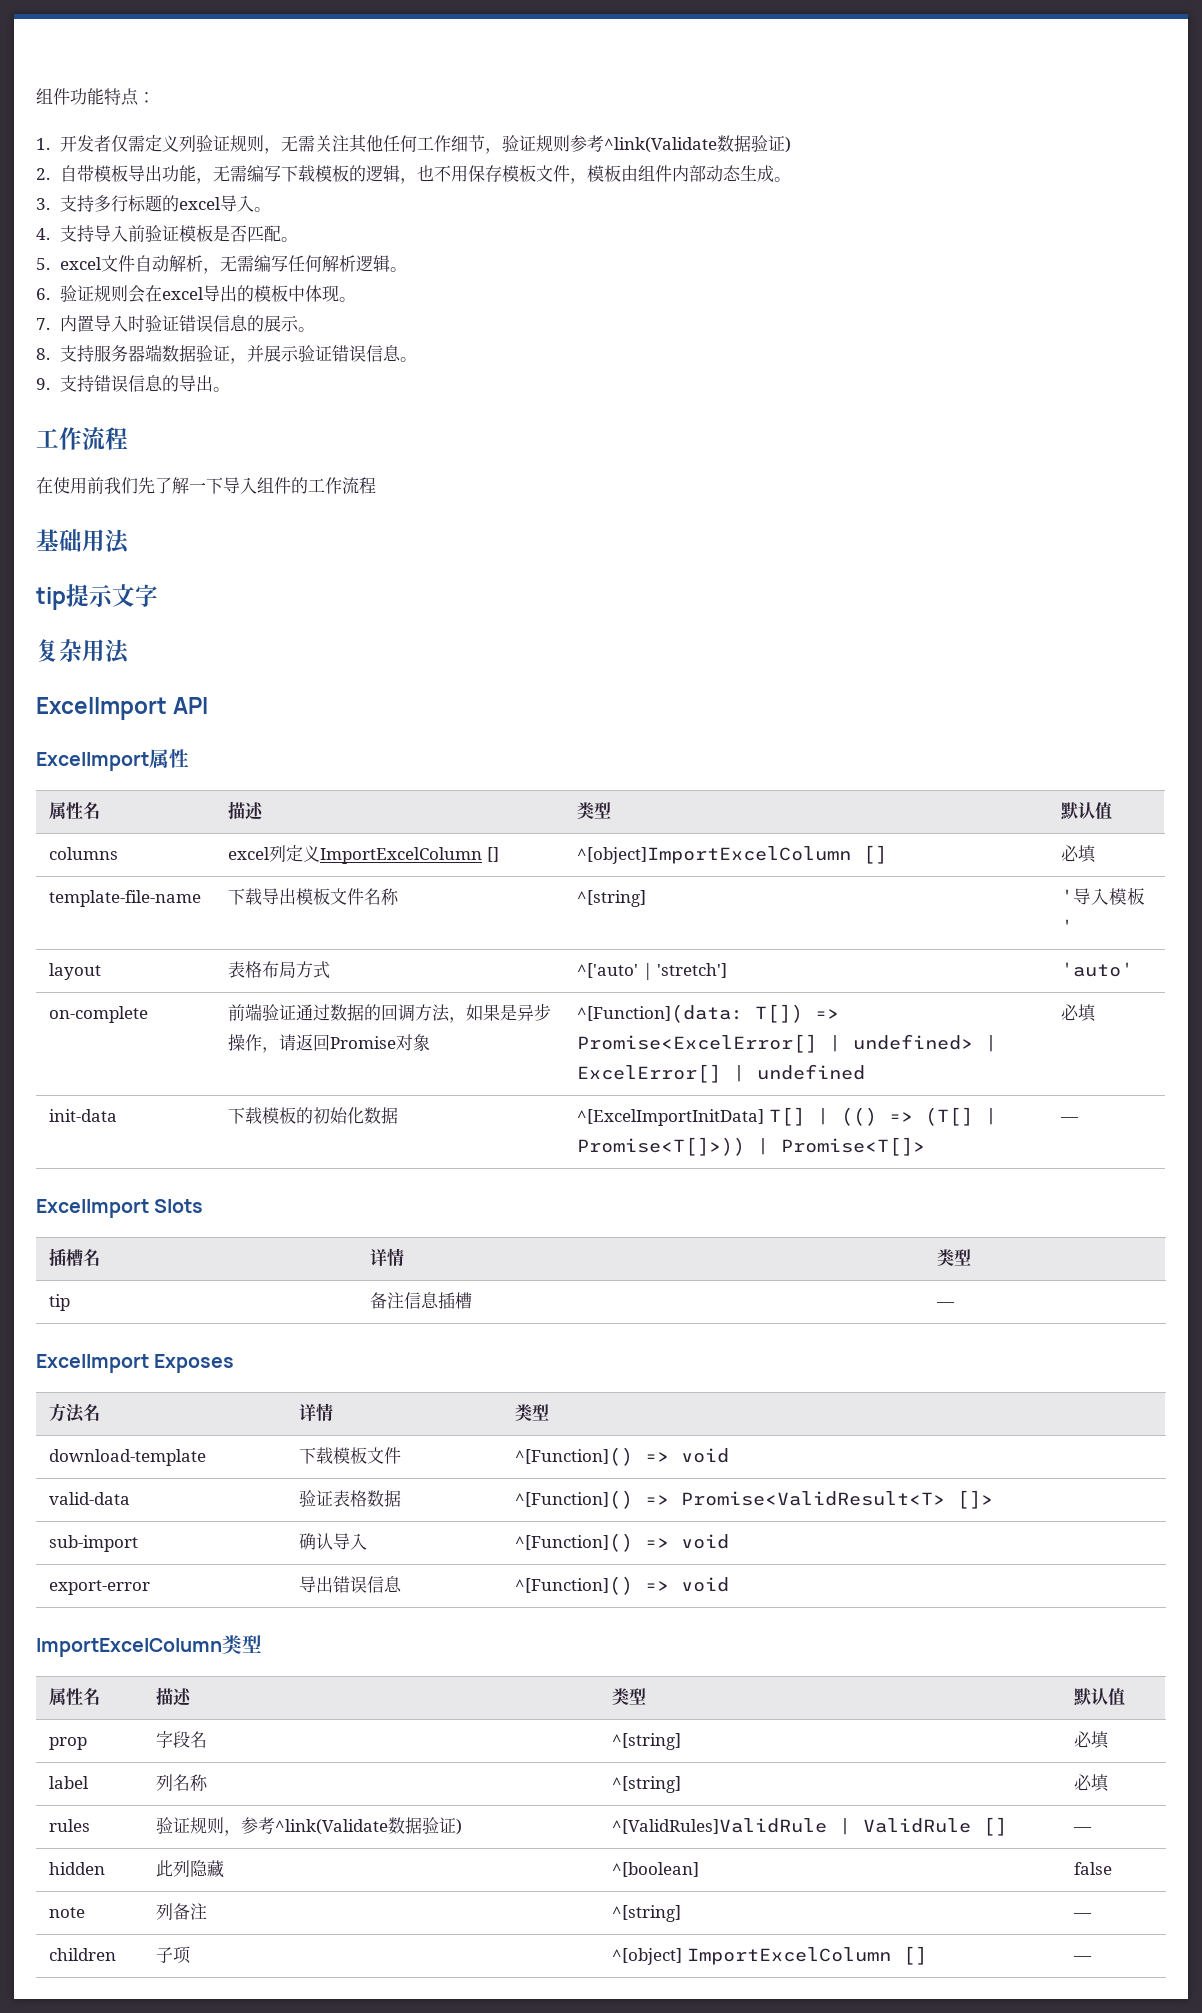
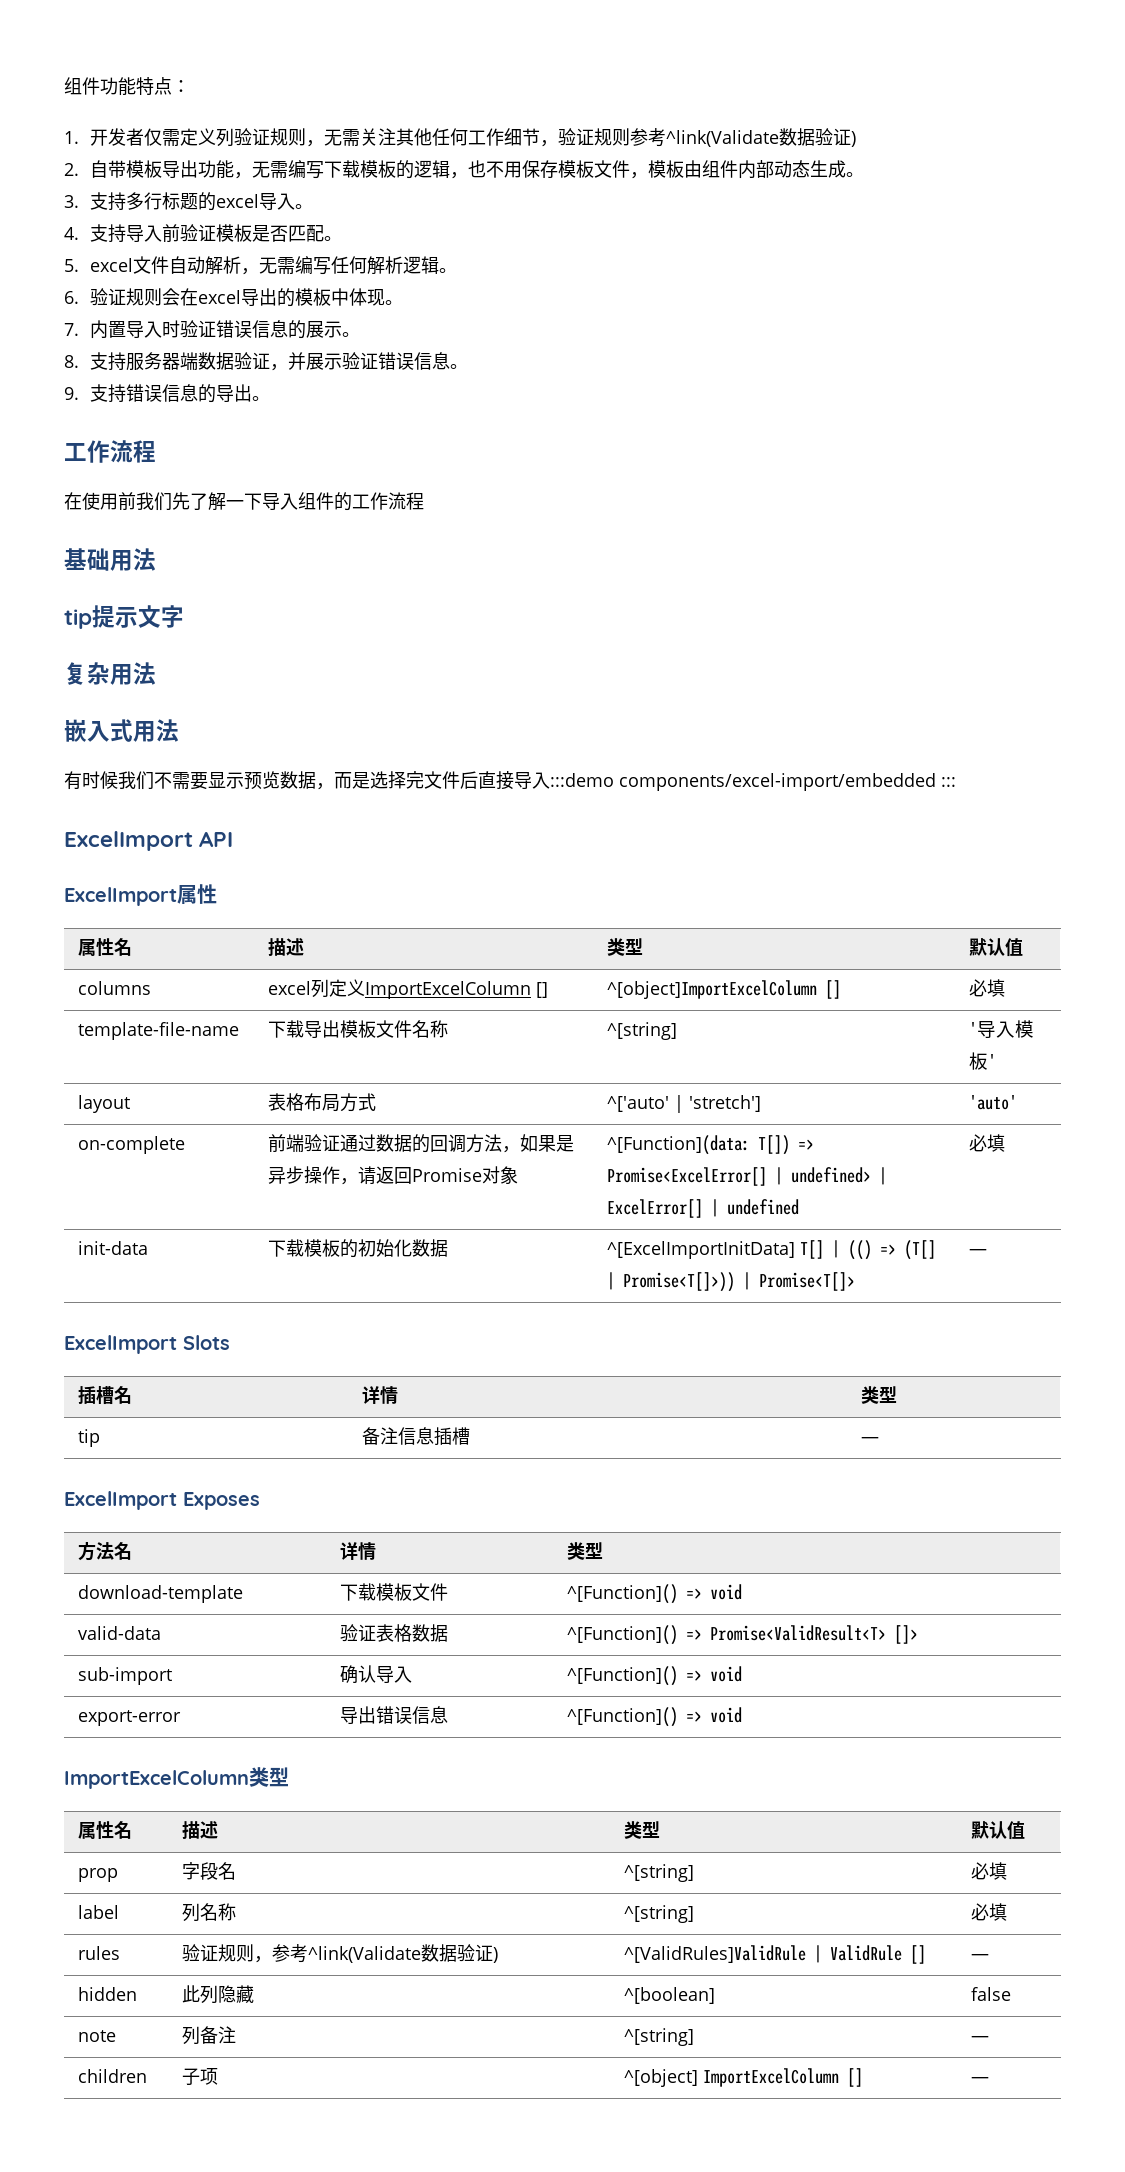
(130, 651) none -> [64,719,179,742] [64,771,956,791] // 嵌入式用法 // 有时候我们不需要显示预览数据，而是选择完文件后直接导入:::demo components/excel-import/embedded :::

